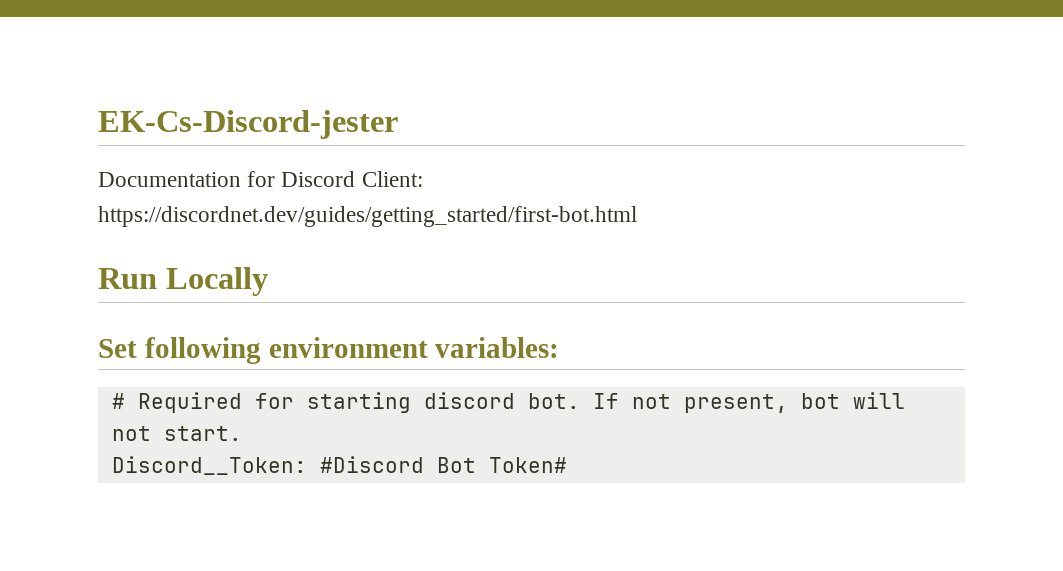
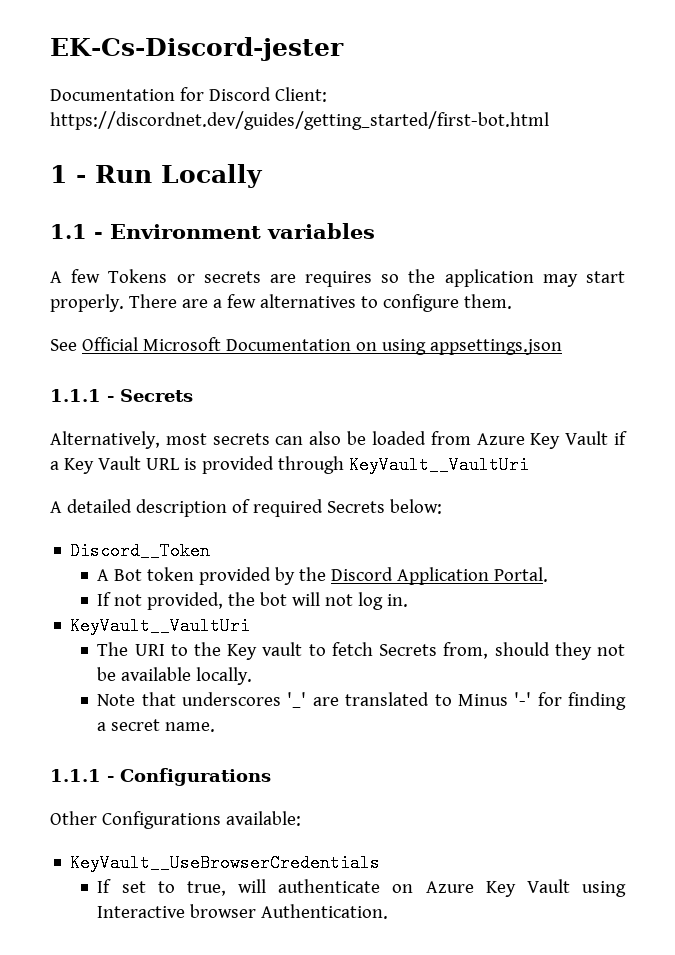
(637, 216) none -> [50,165,86,183] 1 -
[98,337,560,364] [111,392,905,413] [111,426,242,441] [111,456,567,475] Set following environment variables: // # Required for starting discord bot. If not present, bot will not start. // Discord__Token: #Discord Bot Token# -> [50,223,375,239] [50,269,625,287] [50,294,512,312] [50,337,562,355] [50,389,193,402] [50,431,627,449] [50,456,529,474] [50,499,442,517] [70,542,211,560] [97,567,549,585] [97,592,409,610] [70,617,251,635] [97,642,625,660] [97,667,253,685] [97,692,626,710] [97,719,216,732] [50,768,271,786] [50,811,301,829] [70,854,381,872] [97,879,626,897] [97,904,389,919] 1.1 - Environment variables // A few Tokens or secrets are requires so the application may start properly. There are a few alternatives to configure them. // See Official Microsoft Documentation on using appsettings.json // 1.1.1 - Secrets // Alternatively, most secrets can also be loaded from Azure Key Vault if a Key Vault URL is provided through KeyVault__VaultUri // A detailed description of required Secrets below: // Discord__Token // A Bot token provided by the Discord Application Portal. // If not provided, the bot will not log in. // KeyVault__VaultUri // The URI to the Key vault to fetch Secrets from, should they not be available locally. // Note that underscores '_' are translated to Minus '-' for finding a secret name. // 1.1.1 - Configurations // Other Configurations available: // KeyVault__UseBrowserCredentials // If set to true, will authenticate on Azure Key Vault using Interactive browser Authentication.

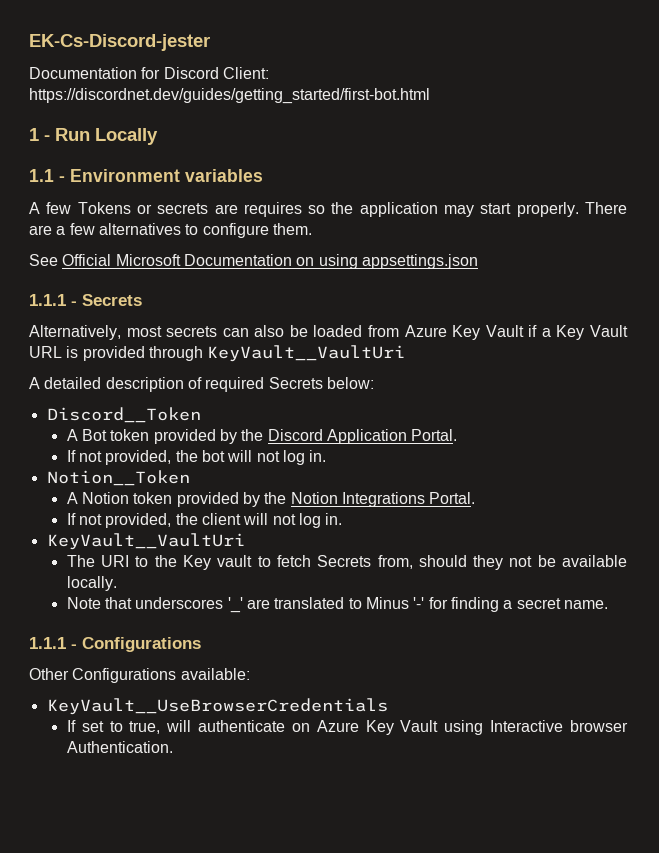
(409, 600) none -> [46,470,190,486] [66,492,476,507] [66,513,343,528] // Notion__Token // A Notion token provided by the Notion Integrations Portal. // If not provided, the client will not log in.

